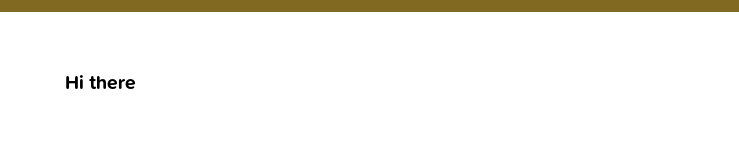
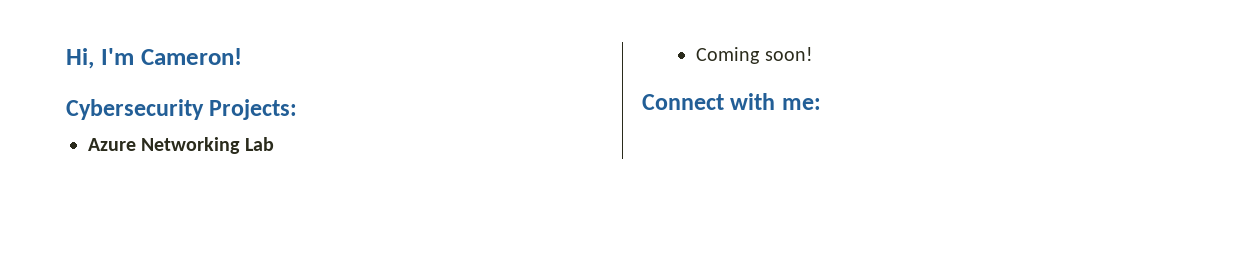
[65,75,137,90] Hi there -> [66,48,242,69] [66,99,298,120] [88,137,274,154] [696,47,813,64] [642,93,821,110] Hi, I'm Cameron! // Cybersecurity Projects: // Azure Networking Lab // Coming soon! // Connect with me:

